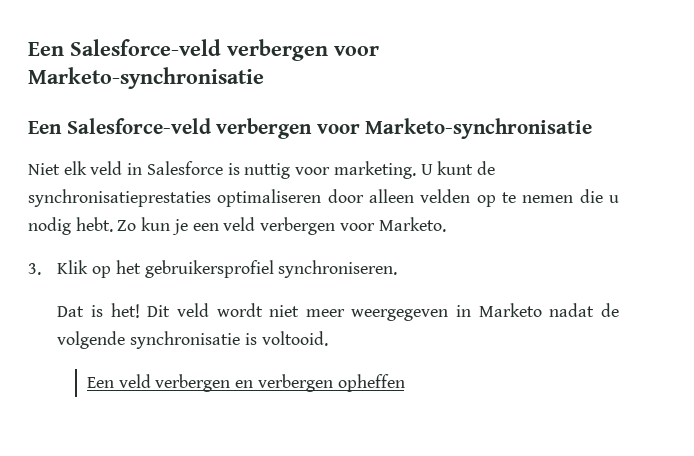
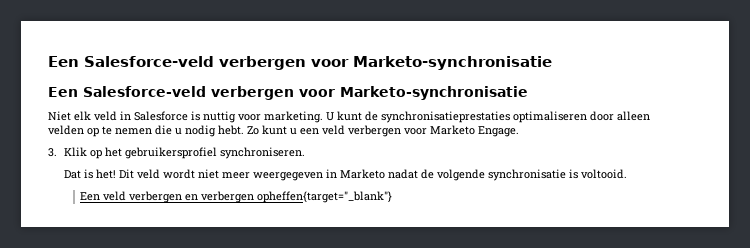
[141,217,188,235] kun je -> [262,125,297,135] kunt u
[378,217,446,232] Marketo. -> [430,125,519,137] Marketo Engage.
[337,374,405,392] opheffen -> [257,191,393,203] opheffen{target="_blank"}

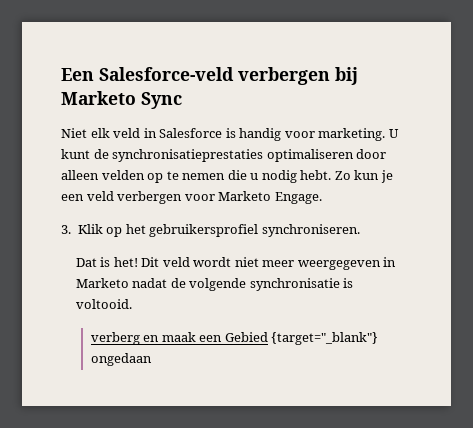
[48,56,552,70] [48,86,528,100] Een Salesforce-veld verbergen voor Marketo-synchronisatie // Een Salesforce-veld verbergen voor Marketo-synchronisatie -> [61,67,358,85] [61,91,182,109] Een Salesforce-veld verbergen bij Marketo Sync
[203,111,236,123] nuttig -> [239,128,282,141] handig
[262,125,297,135] kunt u -> [354,170,393,183] kun je
[80,191,393,203] Een veld verbergen en verbergen opheffen{target="_blank"} -> [90,332,379,345] [90,353,152,366] verberg en maak een Gebied {target="_blank"} ongedaan

